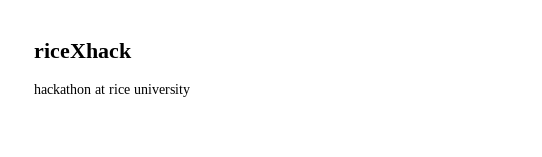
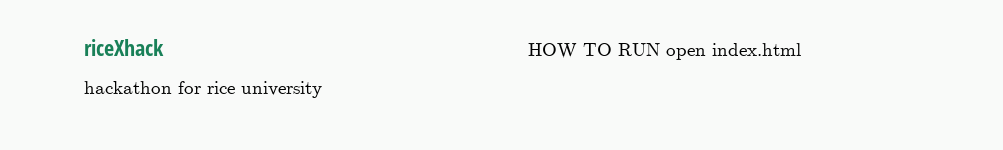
[95,85,105,94] at -> [178,81,201,94] for
(190, 90) none -> [528,43,801,60] // HOW TO RUN open index.html

